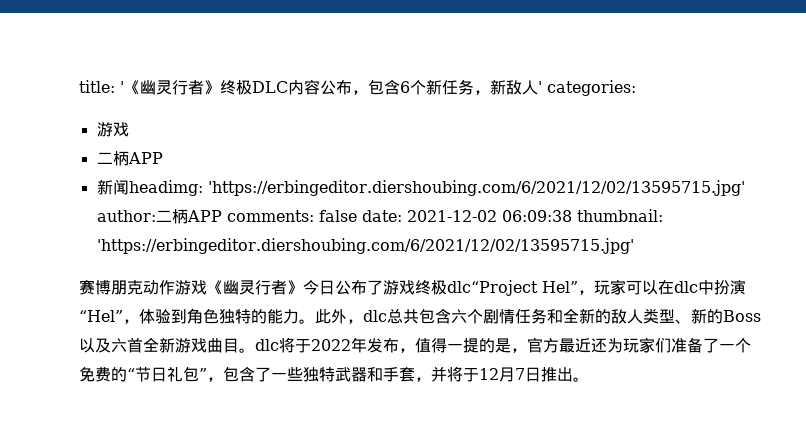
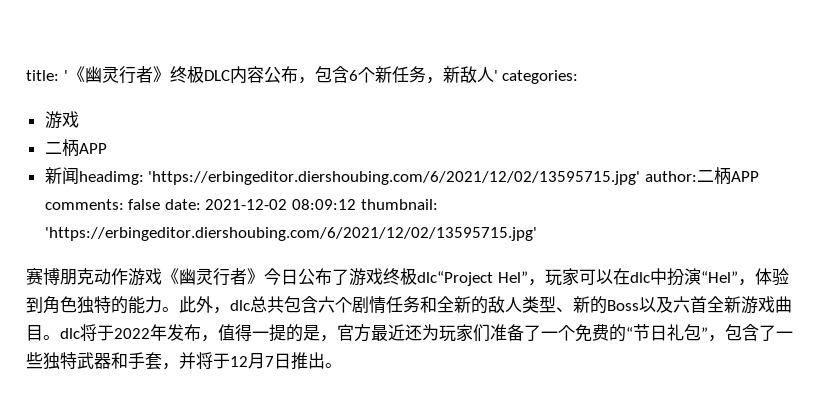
[501,210,572,222] 06:09:38 -> [292,199,357,210] 08:09:12

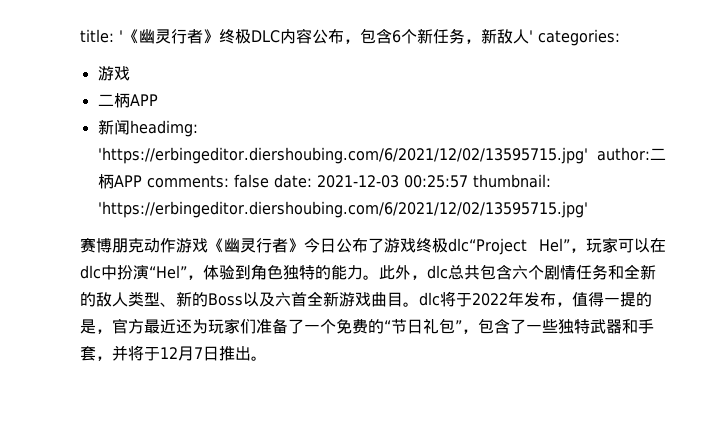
[205,199,357,210] 2021-12-02 08:09:12 -> [316,175,468,188] 2021-12-03 00:25:57

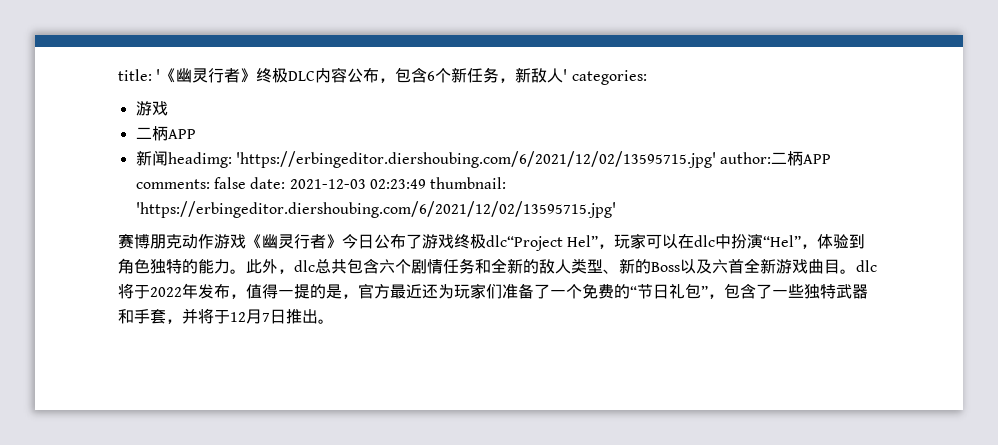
[403,175,468,188] 00:25:57 -> [369,179,426,189] 02:23:49

